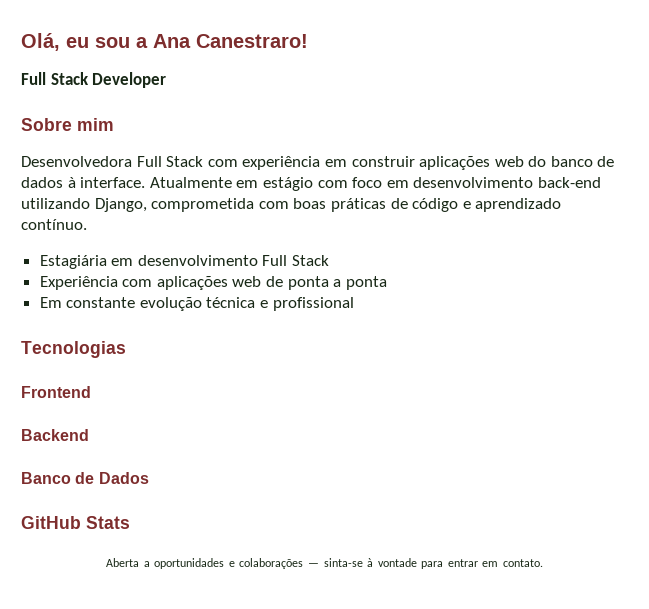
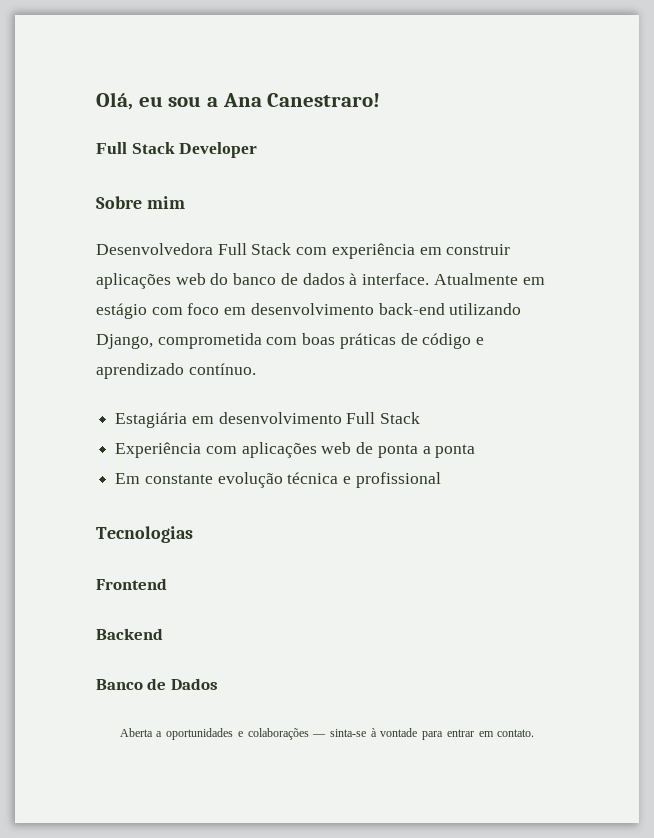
[21,516,130,529] // GitHub Stats -> (218, 684) none

